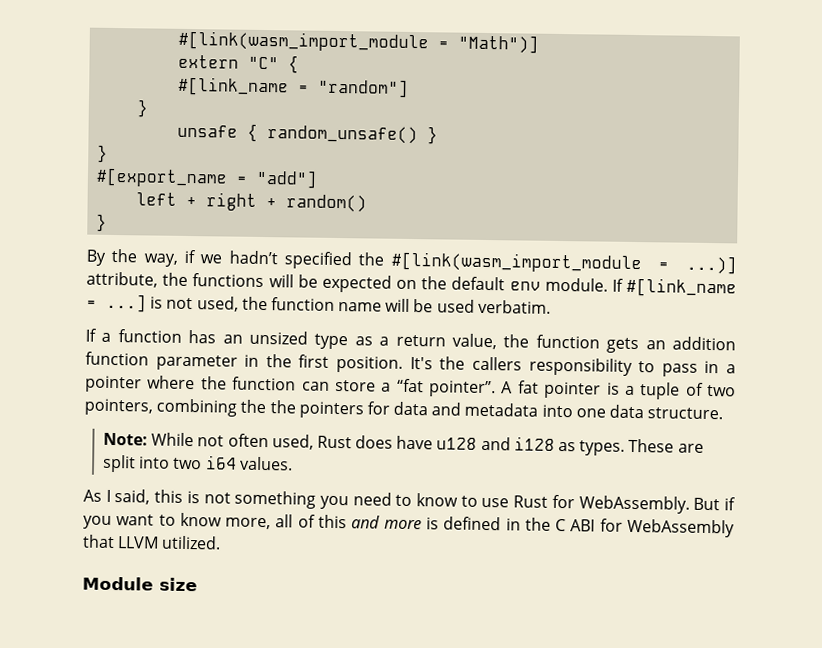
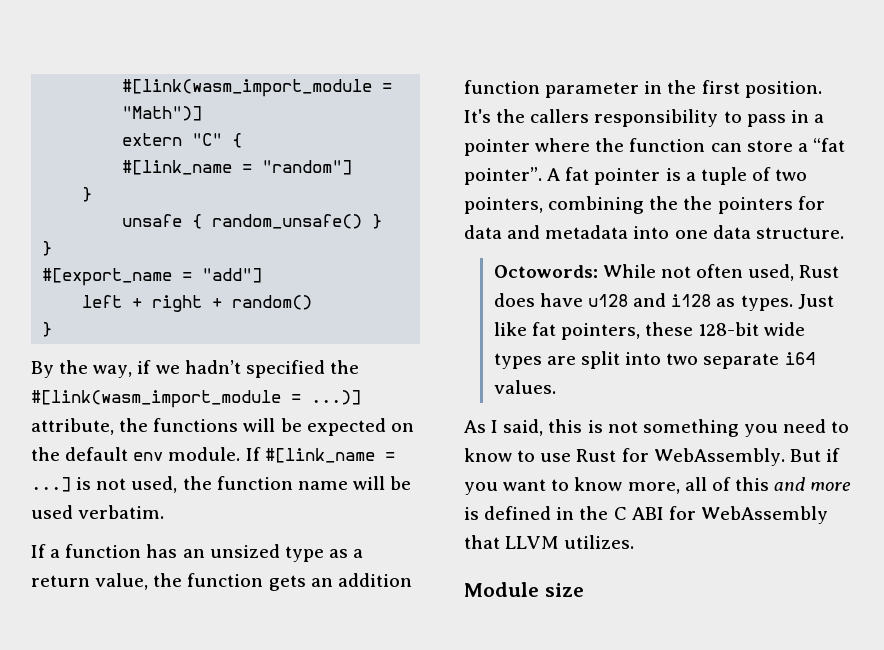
[102,432,148,446] Note: -> [493,265,598,278] Octowords:
[628,438,675,453] These -> [797,294,834,309] [493,322,806,340] [493,353,542,369] Just like fat pointers, these 128-bit wide types
(203, 463) none -> [703,353,780,369] separate
[161,535,222,550] utilized. -> [564,535,635,549] utilizes.

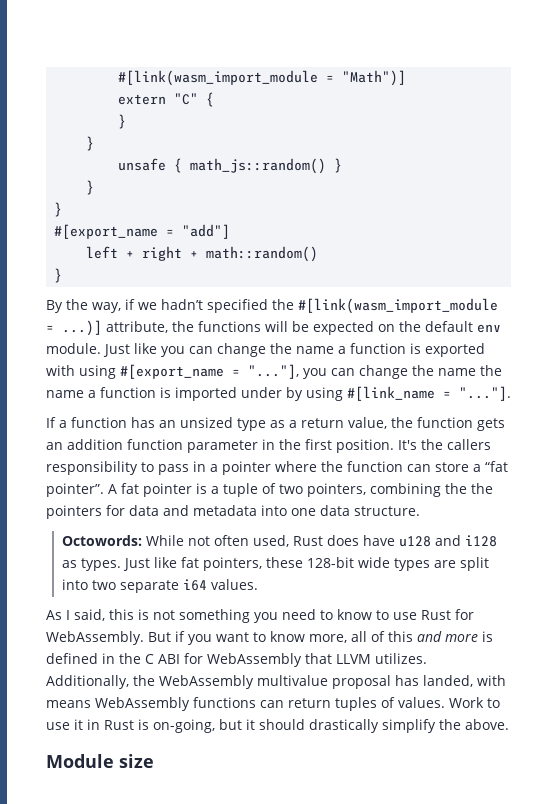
[122,160,353,175] #[link_name = "random"] -> [118,114,127,129] }
[212,214,363,229] random_unsafe() -> [190,158,343,174] math_js::random() } //
[232,295,313,310] random() -> [206,246,319,262] math::random()
[245,447,395,463] [31,476,412,493] [31,505,165,519] If #[link_name = ...] is not used, the function name will be used verbatim. -> [103,343,485,357] [46,364,502,379] [46,386,511,401] Just like you can change the name a function is exported with using #[export_name = "..."], you can change the name the name a function is imported under by using #[link_name = "..."].
(635, 542) none -> [46,675,506,689] [46,697,500,711] [46,719,509,733] Additionally, the WebAssembly multivalue proposal has landed, with means WebAssembly functions can return tuples of values. Work to use it in Rust is on-going, but it should drastically simplify the above.

